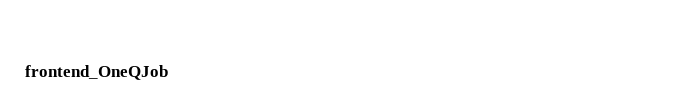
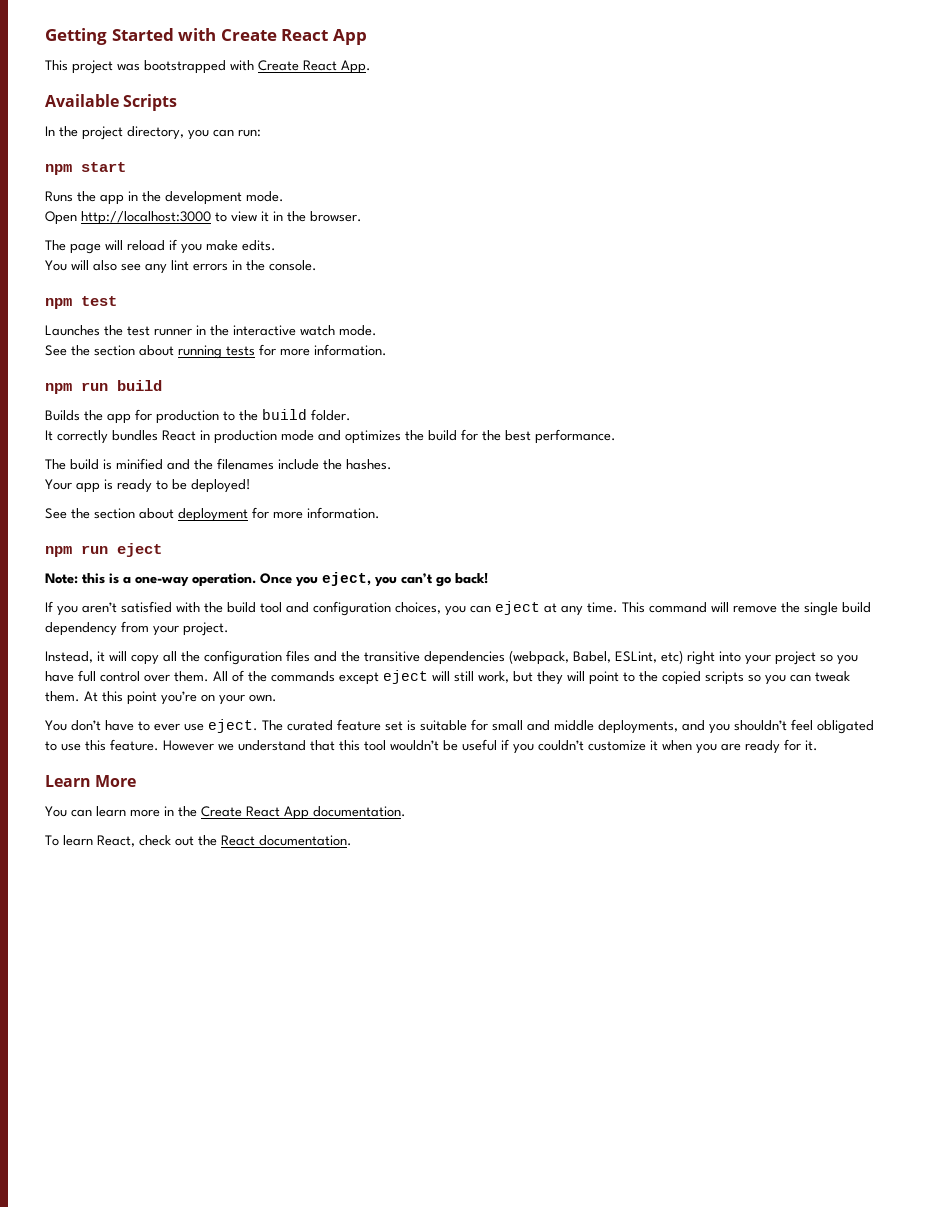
[25,65,168,80] frontend_OneQJob -> [45,28,367,45] [45,60,371,74] [45,94,178,111] [45,126,261,140] [45,162,126,175] [45,191,284,205] [45,211,362,225] [45,239,276,254] [45,260,317,274] [45,296,117,309] [45,325,377,336] [45,344,387,359] [45,380,162,394] [45,409,351,424] [45,429,616,444] [45,458,392,470] [45,479,251,493] [45,507,380,522] [45,543,162,557] [45,572,488,587] [45,601,871,616] [45,621,229,636] [45,650,858,665] [45,670,850,685] [45,691,277,705] [45,719,874,734] [45,739,818,754] [45,775,137,787] [45,806,406,820] [45,835,352,847] Getting Started with Create React App // This project was bootstrapped with Create React App. // Available Scripts // In the project directory, you can run: // npm start // Runs the app in the development mode. // Open http://localhost:3000 to view it in the browser. // The page will reload if you make edits. // You will also see any lint errors in the console. // npm test // Launches the test runner in the interactive watch mode. // See the section about running tests for more information. // npm run build // Builds the app for production to the build folder. // It correctly bundles React in production mode and optimizes the build for the best performance. // The build is minified and the filenames include the hashes. // Your app is ready to be deployed! // See the section about deployment for more information. // npm run eject // Note: this is a one-way operation. Once you eject, you can’t go back! // If you aren’t satisfied with the build tool and configuration choices, you can eject at any time. This command will remove the single build dependency from your project. // Instead, it will copy all the configuration files and the transitive dependencies (webpack, Babel, ESLint, etc) right into your project so you have full control over them. All of the commands except eject will still work, but they will point to the copied scripts so you can tweak them. At this point you’re on your own. // You don’t have to ever use eject. The curated feature set is suitable for small and middle deployments, and you shouldn’t feel obligated to use this feature. However we understand that this tool wouldn’t be useful if you couldn’t customize it when you are ready for it. // Learn More // You can learn more in the Create React App documentation. // To learn React, check out the React documentation.

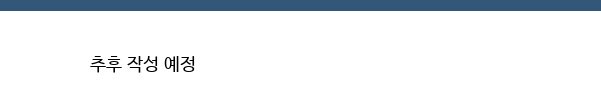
[45,28,367,45] [45,60,371,74] [45,94,178,111] [45,126,261,140] [45,162,126,175] [45,191,284,205] [45,211,362,225] [45,239,276,254] [45,260,317,274] [45,296,117,309] [45,325,377,336] [45,344,387,359] [45,380,162,394] [45,409,351,424] [45,429,616,444] [45,458,392,470] [45,479,251,493] [45,507,380,522] [45,543,162,557] [45,572,488,587] [45,601,871,616] [45,621,229,636] [45,650,858,665] [45,670,850,685] [45,691,277,705] [45,719,874,734] [45,739,818,754] [45,775,137,787] [45,806,406,820] [45,835,352,847] Getting Started with Create React App // This project was bootstrapped with Create React App. // Available Scripts // In the project directory, you can run: // npm start // Runs the app in the development mode. // Open http://localhost:3000 to view it in the browser. // The page will reload if you make edits. // You will also see any lint errors in the console. // npm test // Launches the test runner in the interactive watch mode. // See the section about running tests for more information. // npm run build // Builds the app for production to the build folder. // It correctly bundles React in production mode and optimizes the build for the best performance. // The build is minified and the filenames include the hashes. // Your app is ready to be deployed! // See the section about deployment for more information. // npm run eject // Note: this is a one-way operation. Once you eject, you can’t go back! // If you aren’t satisfied with the build tool and configuration choices, you can eject at any time. This command will remove the single build dependency from your project. // Instead, it will copy all the configuration files and the transitive dependencies (webpack, Babel, ESLint, etc) right into your project so you have full control over them. All of the commands except eject will still work, but they will point to the copied scripts so you can tweak them. At this point you’re on your own. // You don’t have to ever use eject. The curated feature set is suitable for small and middle deployments, and you shouldn’t feel obligated to use this feature. However we understand that this tool wouldn’t be useful if you couldn’t customize it when you are ready for it. // Learn More // You can learn more in the Create React App documentation. // To learn React, check out the React documentation. -> [90,55,196,73] 추후 작성 예정

